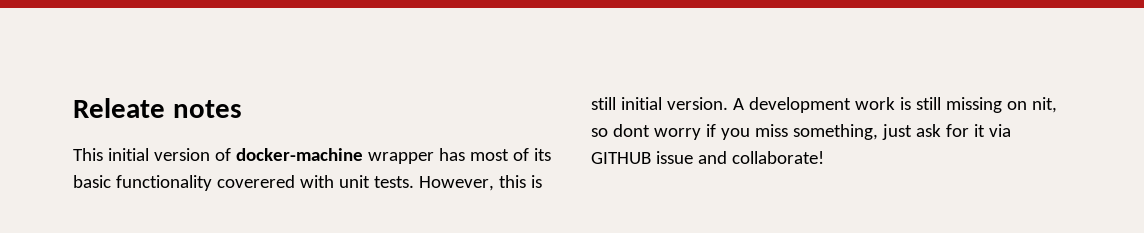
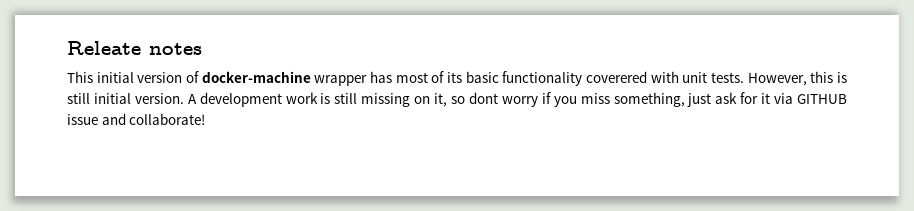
[1031,97,1057,113] nit, -> [434,93,448,107] it,

